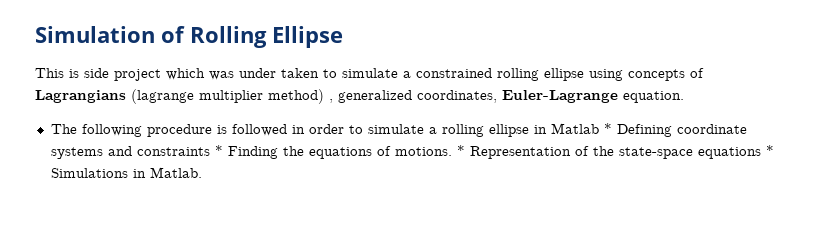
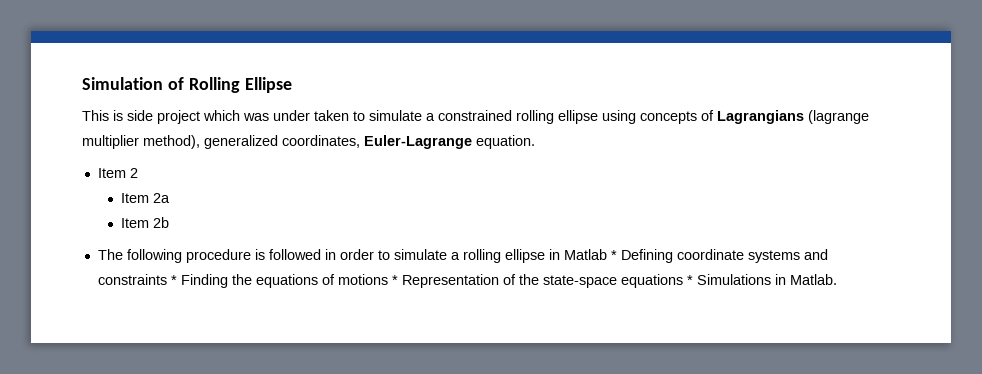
[268,89,333,104] method) , -> [143,135,200,149] method),
(684, 97) none -> [97,168,138,178] [120,193,170,203] [120,217,169,228] // Item 2 // Item 2a // Item 2b
[394,147,452,156] motions. -> [337,274,388,285] motions

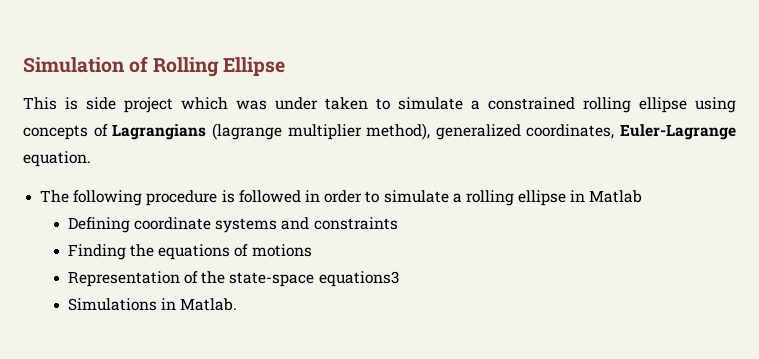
[97,168,138,178] [120,193,170,203] [120,217,169,228] // Item 2 // Item 2a // Item 2b -> (91, 159) none
[610,250,617,260] * -> (643, 196) //
[170,275,177,285] * -> (398, 223) //
[391,275,398,285] * -> (312, 250) //
[620,274,693,288] equations * -> [318,271,399,287] equations3 //

